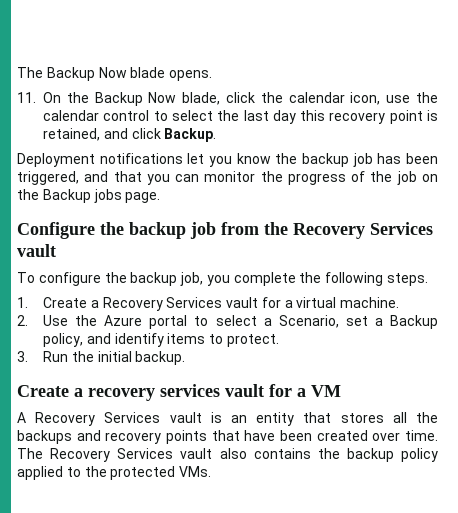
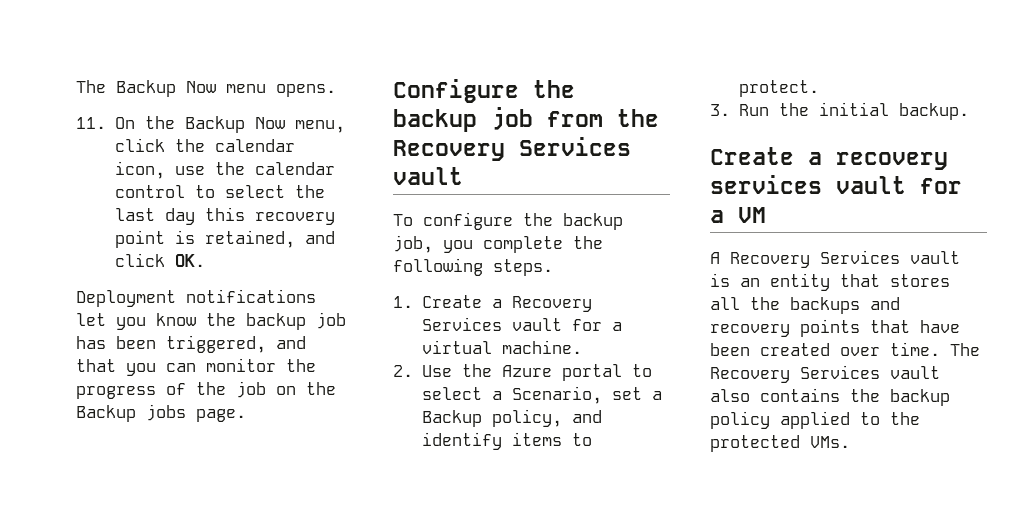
[130,67,166,78] blade -> [226,84,266,93] menu
[182,92,221,105] blade, -> [294,120,345,133] menu,
[164,128,217,142] Backup. -> [174,254,205,267] OK.

